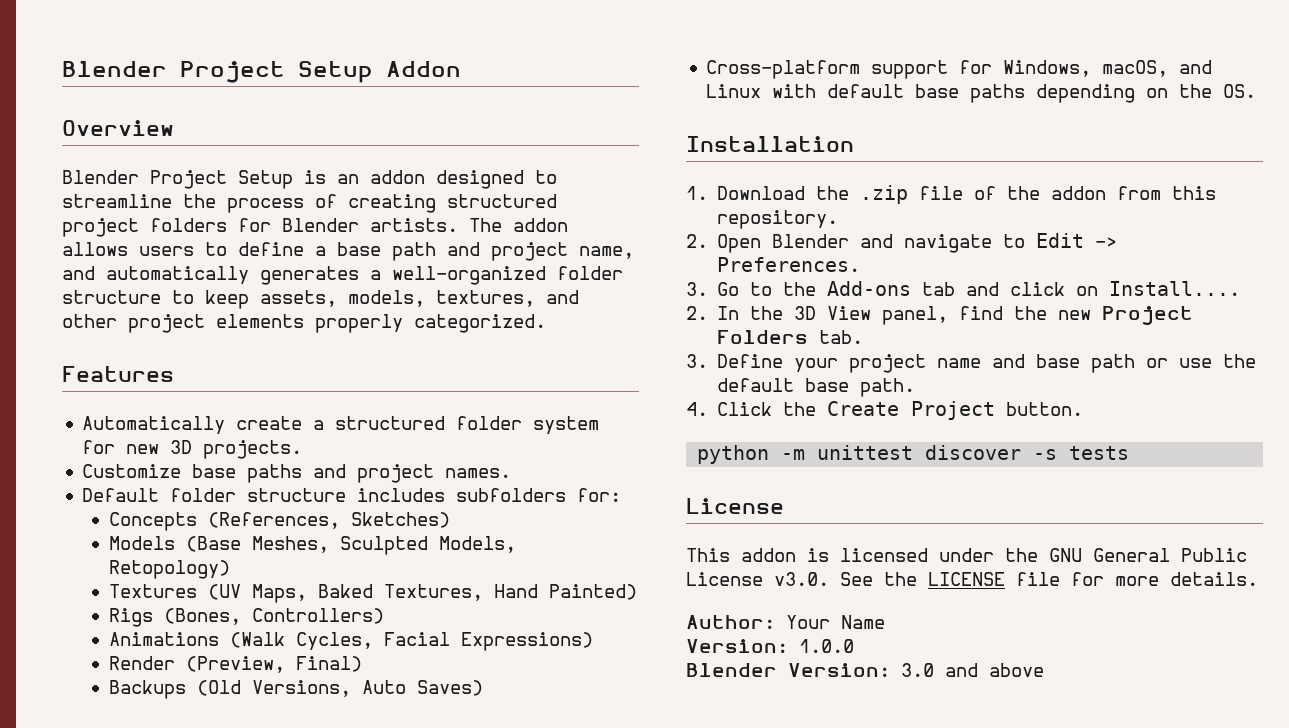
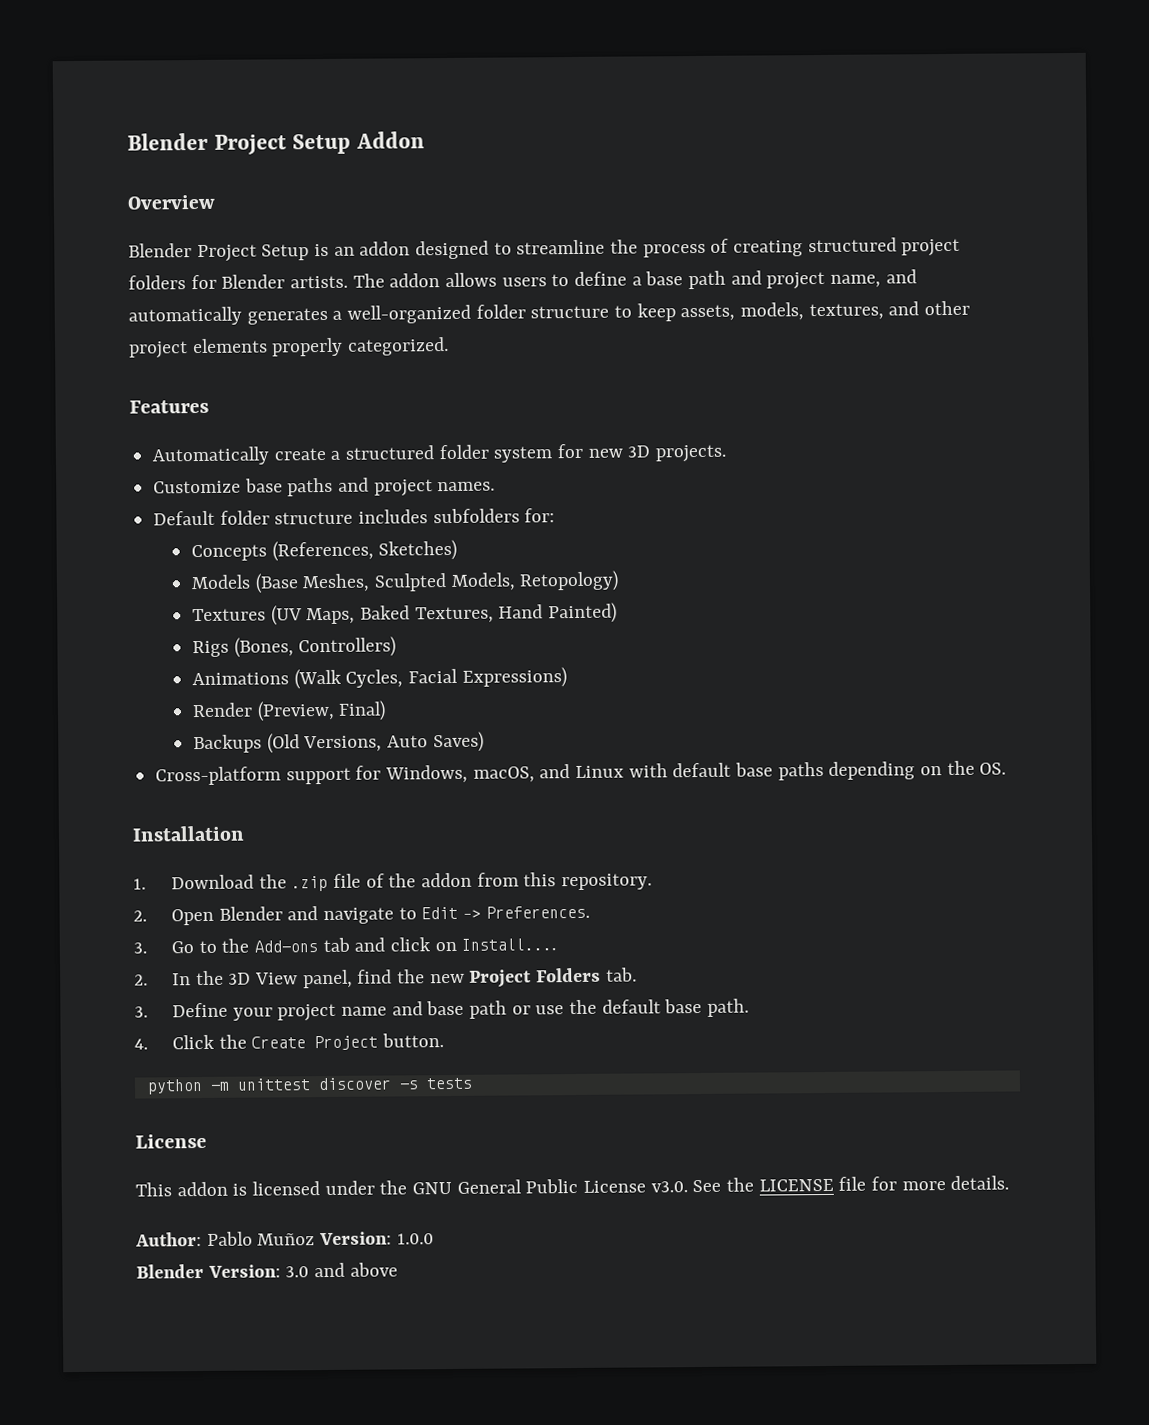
[786,615,885,629] Your Name // -> [206,1231,316,1246] Pablo Muñoz

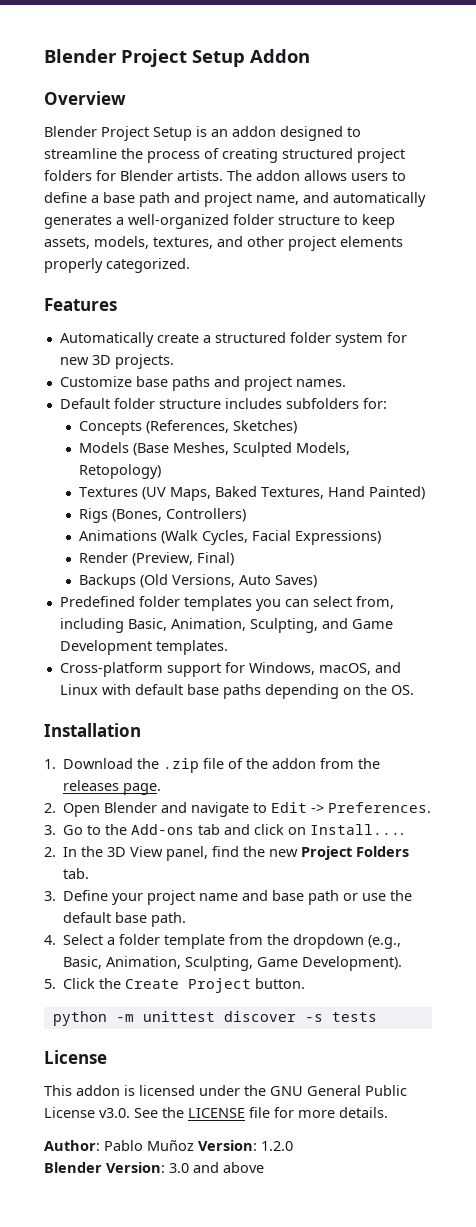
(484, 742) none -> [59,596,394,611] [59,618,393,633] [59,640,228,655] // Predefined folder templates you can select from, including Basic, Animation, Sculpting, and Game Development templates.
[523,872,653,891] this repository. -> [358,758,381,769] [63,780,162,795] the releases page.
(148, 1044) none -> [63,934,402,949] [63,956,403,971] [44,979,56,989] Select a folder template from the dropdown (e.g., Basic, Animation, Sculpting, Game Development). // 5.
[396,1233,434,1245] 1.0.0 -> [261,1141,293,1151] 1.2.0

